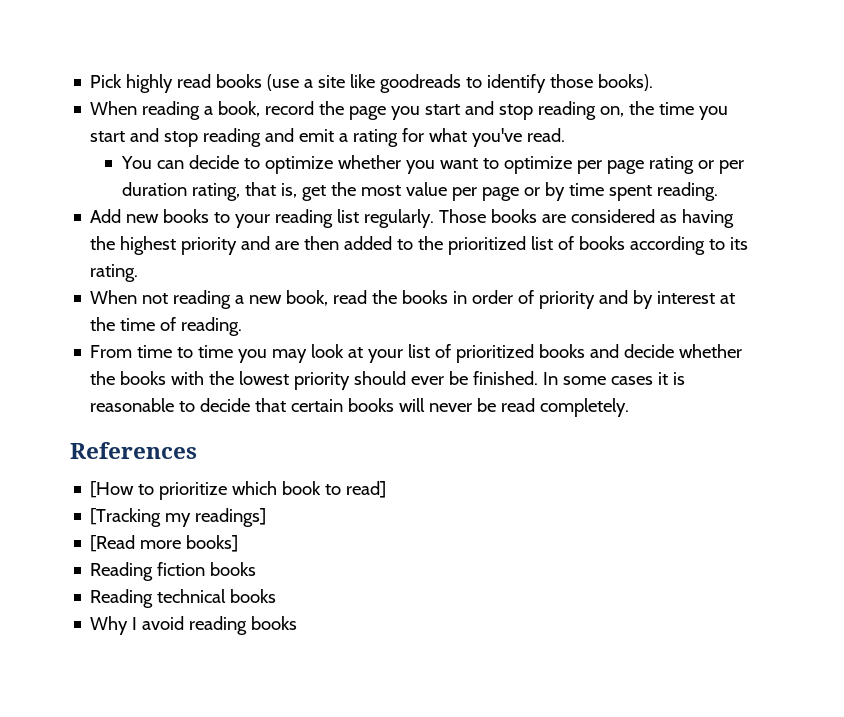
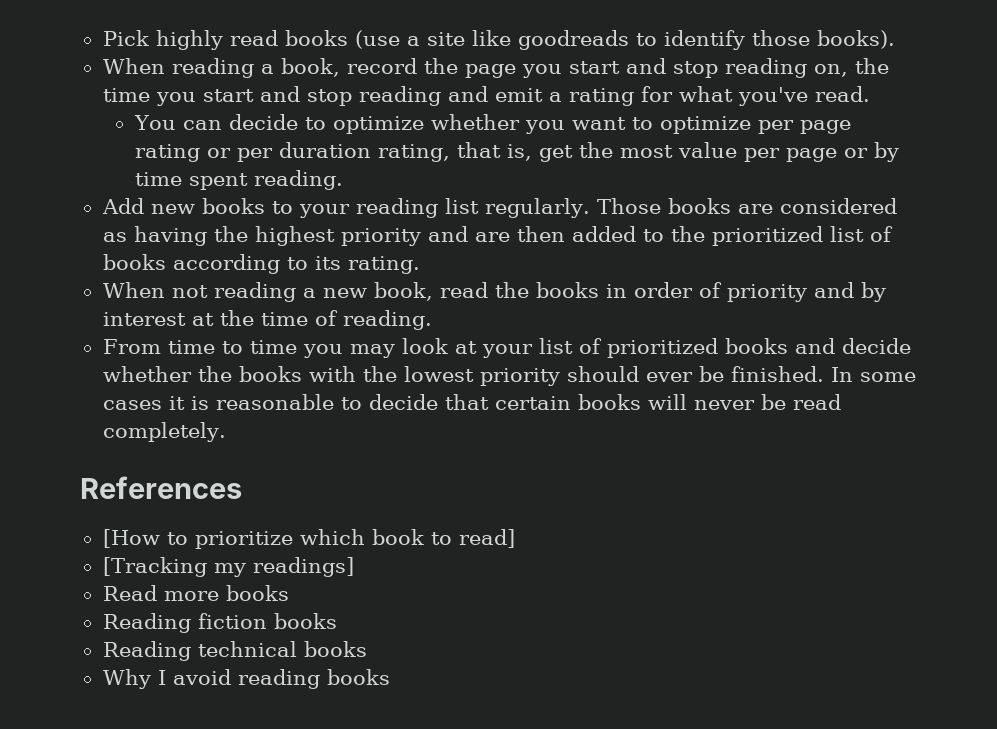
[90,535,239,552] [Read more books] -> [102,585,289,601] Read more books

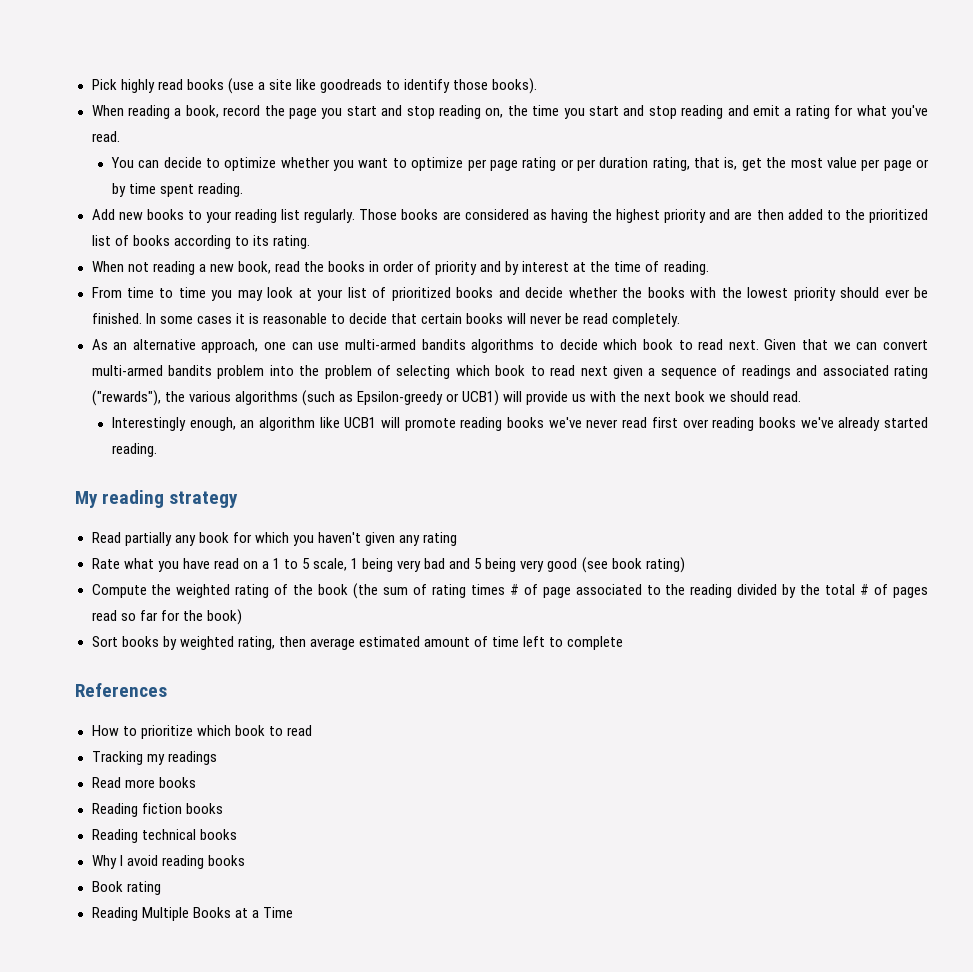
(226, 432) none -> [91,339,928,353] [91,365,928,379] [91,390,802,406] [111,417,929,431] [111,443,157,457] [75,490,239,508] [91,532,458,546] [91,557,685,573] [91,583,929,599] [91,609,242,625] [91,636,624,650] // As an alternative approach, one can use multi-armed bandits algorithms to decide which book to read next. Given that we can convert multi-armed bandits problem into the problem of selecting which book to read next given a sequence of readings and associated rating ("rewards"), the various algorithms (such as Epsilon-greedy or UCB1) will provide us with the next book we should read. // Interestingly enough, an algorithm like UCB1 will promote reading books we've never read first over reading books we've already started reading. // My reading strategy // Read partially any book for which you haven't given any rating // Rate what you have read on a 1 to 5 scale, 1 being very bad and 5 being very good (see book rating) // Compute the weighted rating of the book (the sum of rating times # of page associated to the reading divided by the total # of pages read so far for the book) // Sort books by weighted rating, then average estimated amount of time left to complete
[102,529,160,548] [How -> [91,725,119,736] How
[458,529,515,548] [102,557,354,577] read] // [Tracking my readings] -> [286,725,312,736] [91,751,217,765] read // Tracking my readings
(390, 677) none -> [91,881,161,895] [91,907,293,921] // Book rating // Reading Multiple Books at a Time

